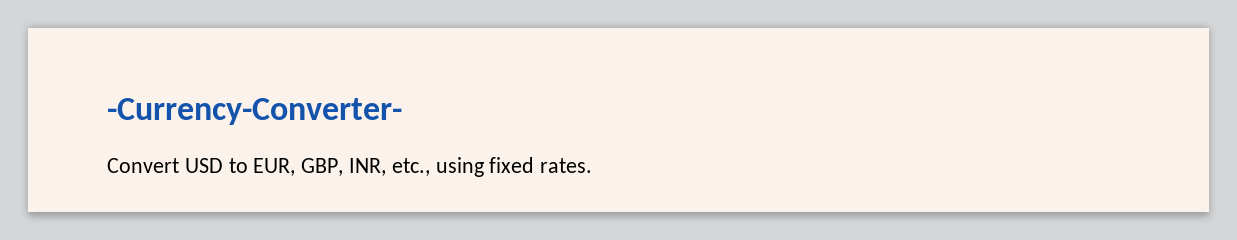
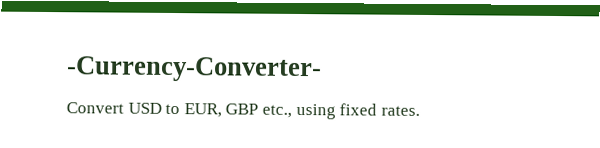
[301,158,387,176] GBP, INR, -> [225,103,259,115] GBP

